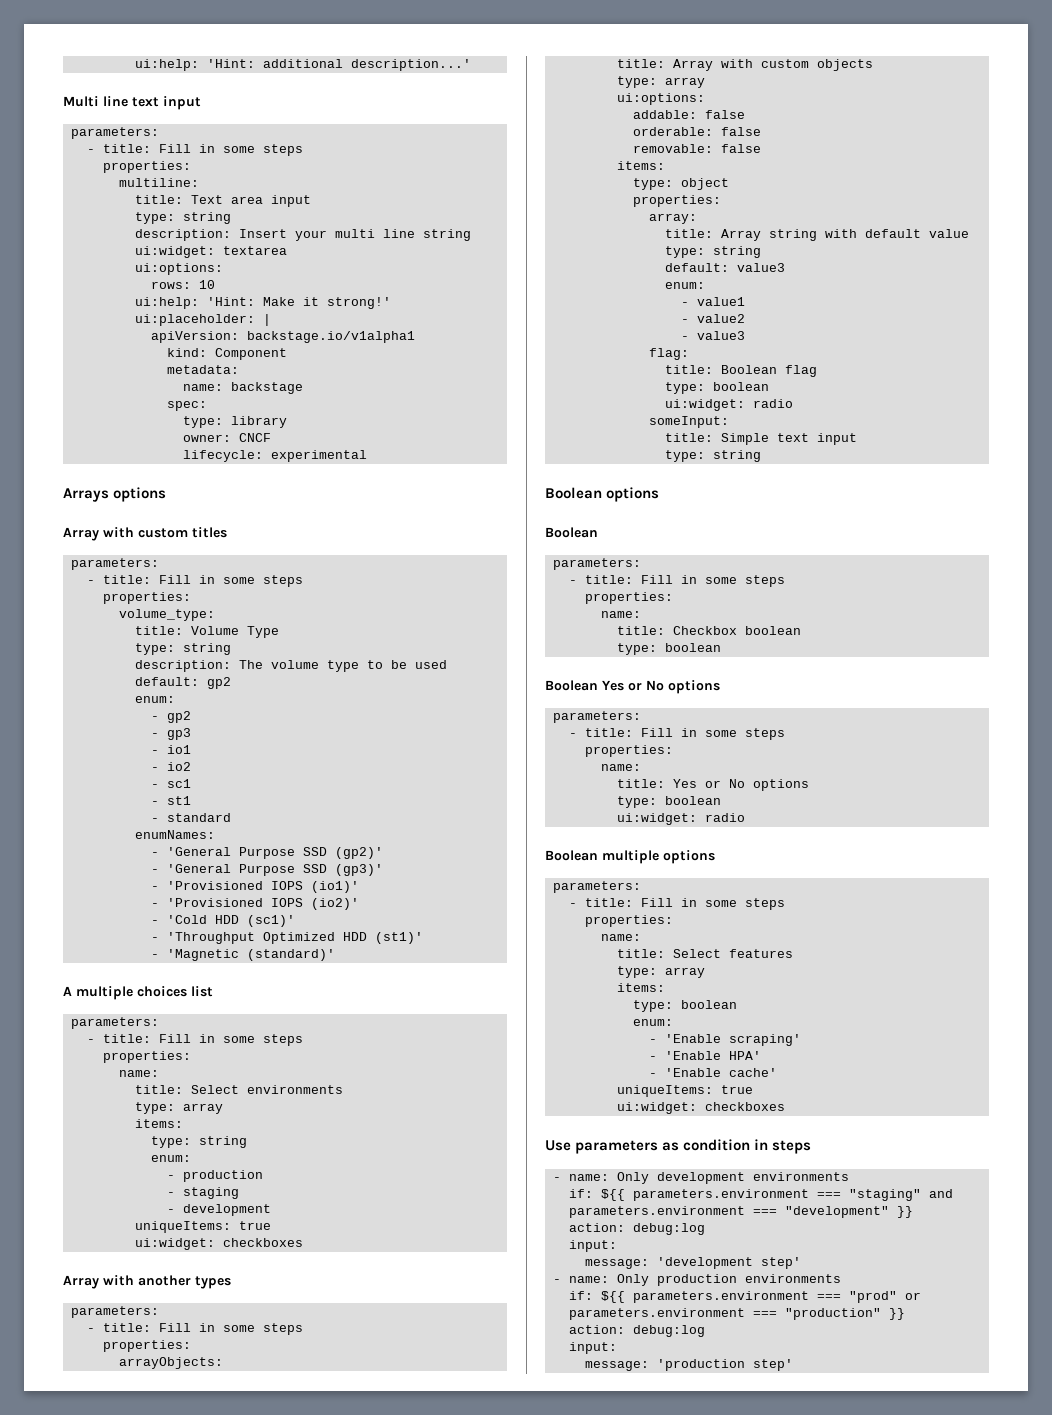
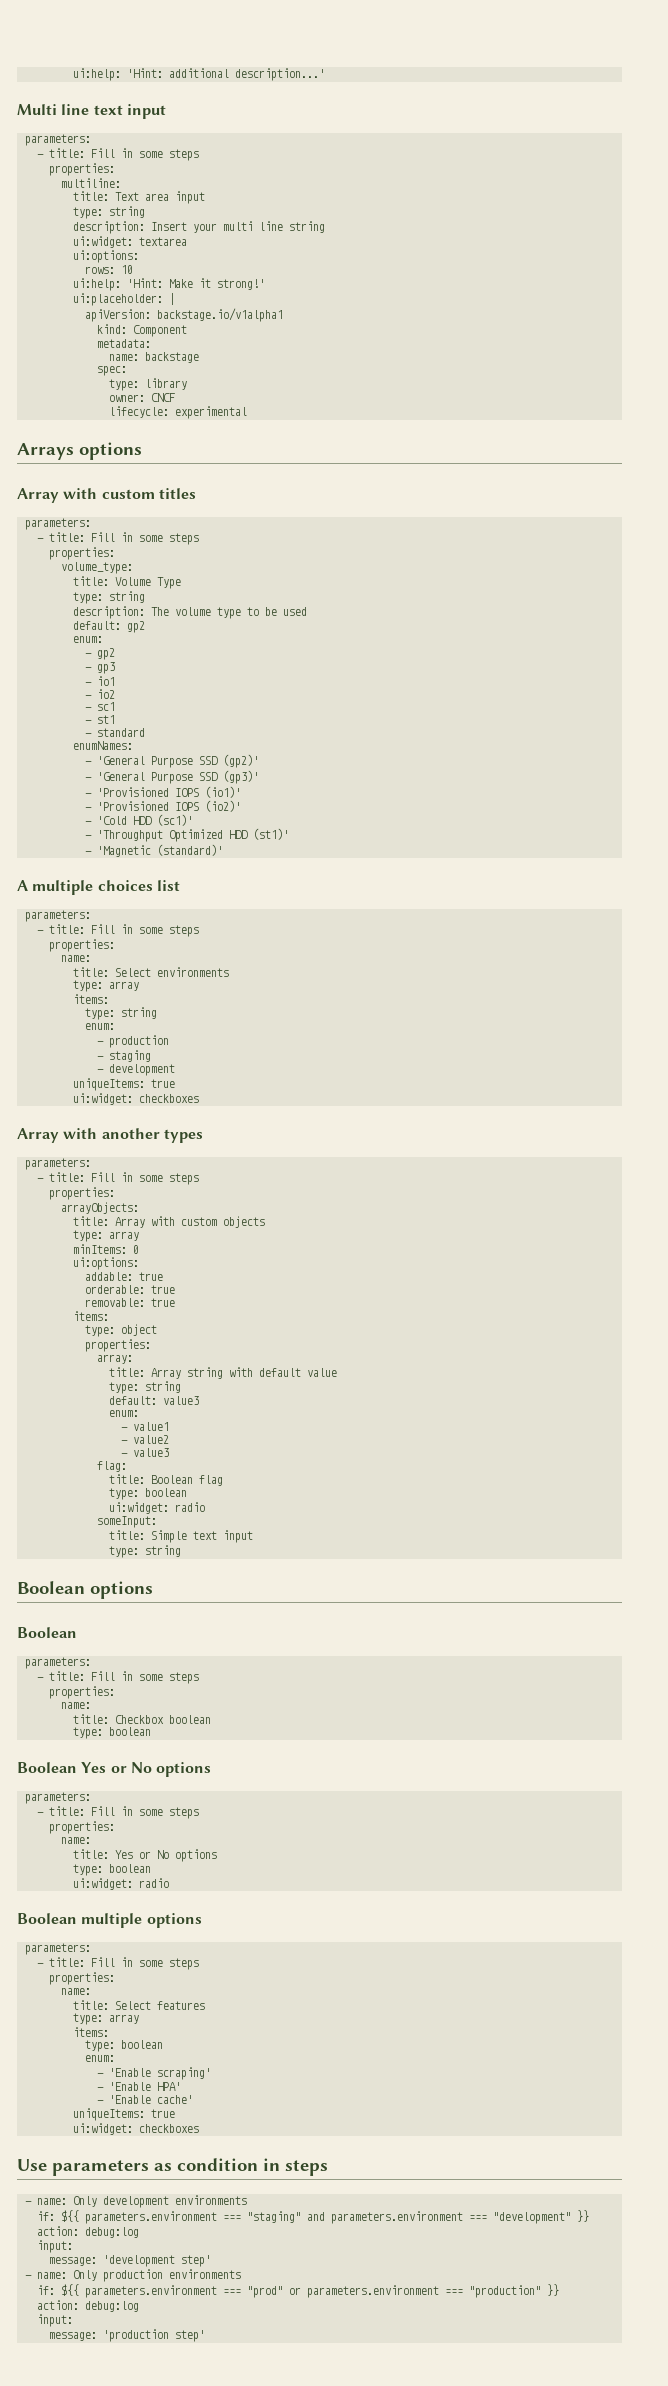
(706, 82) none -> [73,1244,140,1254] // minItems: 0
[705,110,746,119] false -> [139,1272,164,1281] true
[721,127,762,136] false -> [151,1285,176,1294] true
[721,144,762,153] false -> [151,1298,176,1307] true

